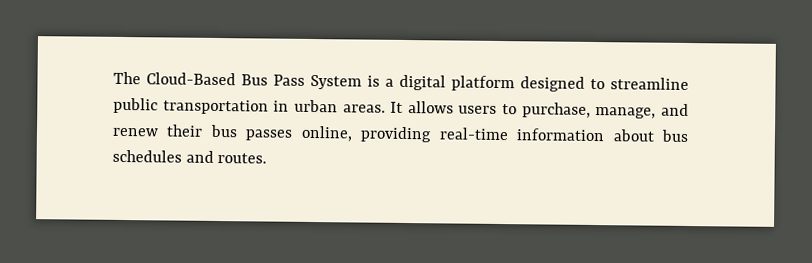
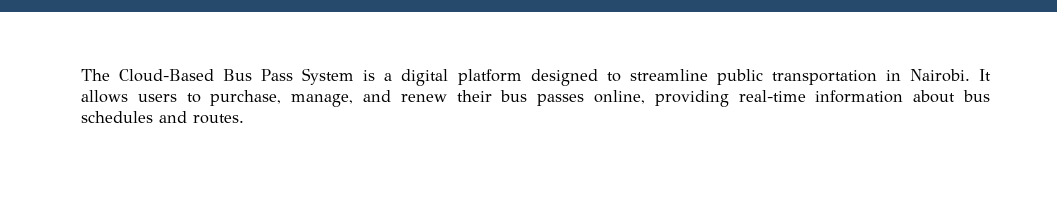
[293,99,386,113] urban areas. -> [909,69,970,82] Nairobi.

